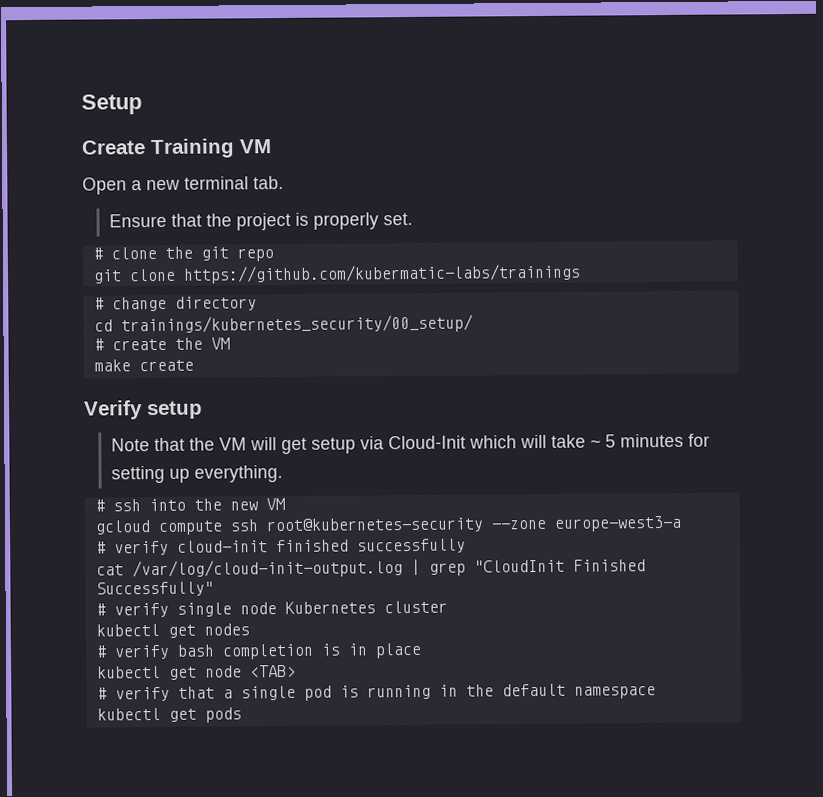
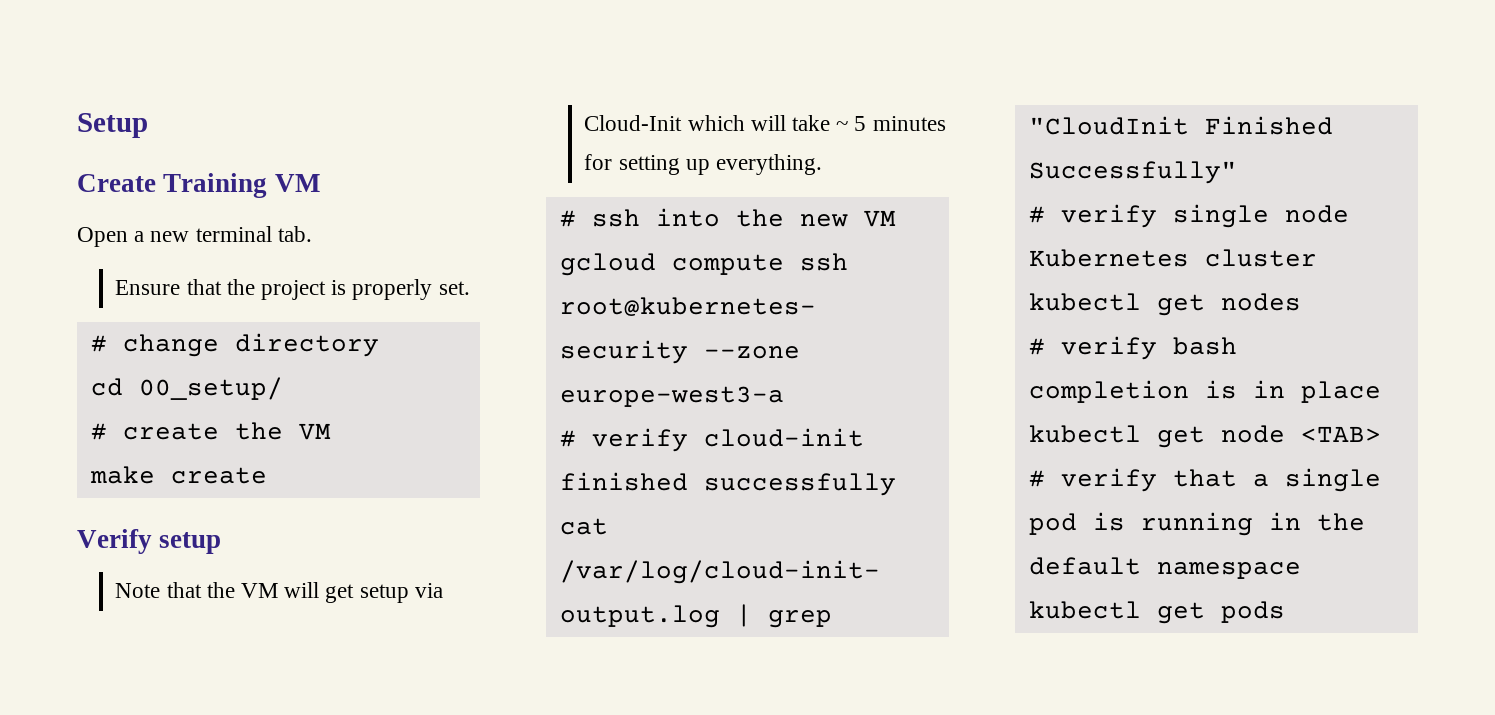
[92,246,274,262] [92,263,581,284] // # clone the git repo // git clone https://github.com/kubermatic-labs/trainings -> (470, 288) none
[120,314,473,335] trainings/kubernetes_security/00_setup/ -> [138,377,283,400] 00_setup/

